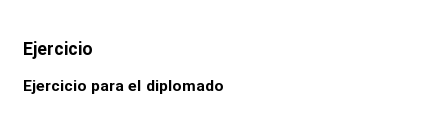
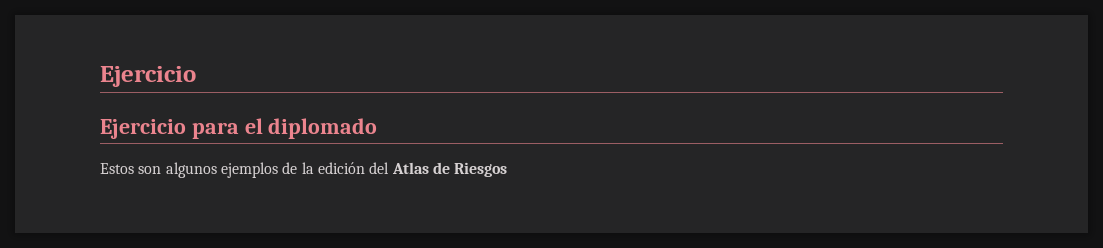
(224, 87) none -> [100,162,508,178] // Estos son algunos ejemplos de la edición del Atlas de Riesgos

